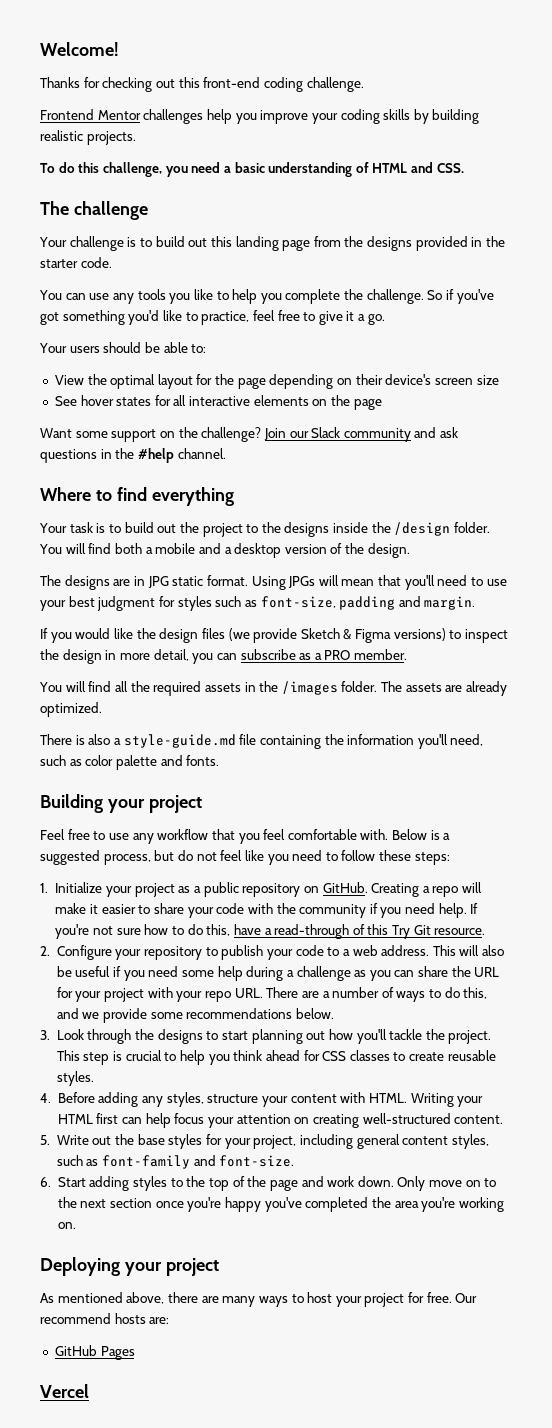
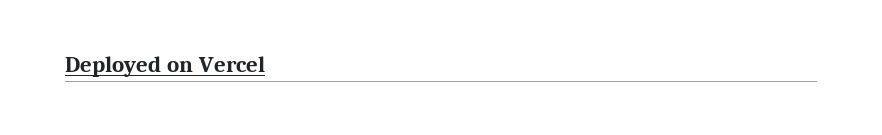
[40,42,119,56] [40,77,364,92] [40,109,480,124] [40,130,136,145] [40,162,464,177] [40,201,148,220] [39,236,506,251] [40,257,112,268] [39,289,494,304] [40,310,385,325] [39,342,207,353] [54,374,499,389] [54,395,382,410] [40,427,459,442] [40,448,226,463] [40,487,234,506] [39,522,491,537] [39,543,410,558] [40,575,507,590] [40,596,476,611] [40,628,509,643] [40,649,408,664] [39,681,508,696] [40,702,102,717] [40,734,484,749] [40,755,220,770] [40,794,202,813] [40,829,451,844] [40,850,450,865] [40,882,483,897] [55,903,479,918] [55,924,486,939] [40,945,505,960] [56,966,500,981] [56,987,488,1002] [56,1008,334,1023] [40,1029,492,1044] [56,1050,496,1065] [56,1071,94,1086] [40,1092,484,1107] [57,1113,504,1128] [40,1134,489,1149] [56,1155,295,1169] [40,1176,497,1191] [57,1197,504,1212] [57,1222,76,1229] [40,1257,219,1276] [40,1292,478,1307] [40,1313,170,1324] [54,1345,135,1360] Welcome! // Thanks for checking out this front-end coding challenge. // Frontend Mentor challenges help you improve your coding skills by building realistic projects. // To do this challenge, you need a basic understanding of HTML and CSS. // The challenge // Your challenge is to build out this landing page from the designs provided in the starter code. // You can use any tools you like to help you complete the challenge. So if you've got something you'd like to practice, feel free to give it a go. // Your users should be able to: // View the optimal layout for the page depending on their device's screen size // See hover states for all interactive elements on the page // Want some support on the challenge? Join our Slack community and ask questions in the #help channel. // Where to find everything // Your task is to build out the project to the designs inside the /design folder. You will find both a mobile and a desktop version of the design. // The designs are in JPG static format. Using JPGs will mean that you'll need to use your best judgment for styles such as font-size, padding and margin. // If you would like the design files (we provide Sketch & Figma versions) to inspect the design in more detail, you can subscribe as a PRO member. // You will find all the required assets in the /images folder. The assets are already optimized. // There is also a style-guide.md file containing the information you'll need, such as color palette and fonts. // Building your project // Feel free to use any workflow that you feel comfortable with. Below is a suggested process, but do not feel like you need to follow these steps: // 1. Initialize your project as a public repository on GitHub. Creating a repo will make it easier to share your code with the community if you need help. If you're not sure how to do this, have a read-through of this Try Git resource. // 2. Configure your repository to publish your code to a web address. This will also be useful if you need some help during a challenge as you can share the URL for your project with your repo URL. There are a number of ways to do this, and we provide some recommendations below. // 3. Look through the designs to start planning out how you'll tackle the project. This step is crucial to help you think ahead for CSS classes to create reusable styles. // 4. Before adding any styles, structure your content with HTML. Writing your HTML first can help focus your attention on creating well-structured content. // 5. Write out the base styles for your project, including general content styles, such as font-family and font-size. // 6. Start adding styles to the top of the page and work down. Only move on to the next section once you're happy you've completed the area you're working on. // Deploying your project // As mentioned above, there are many ways to host your project for free. Our recommend hosts are: // GitHub Pages // -> [65,56,194,77] Deployed on

